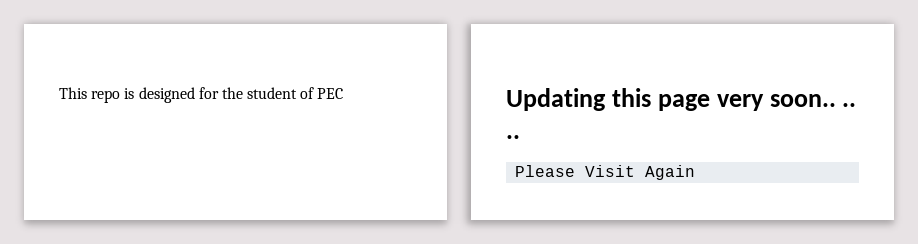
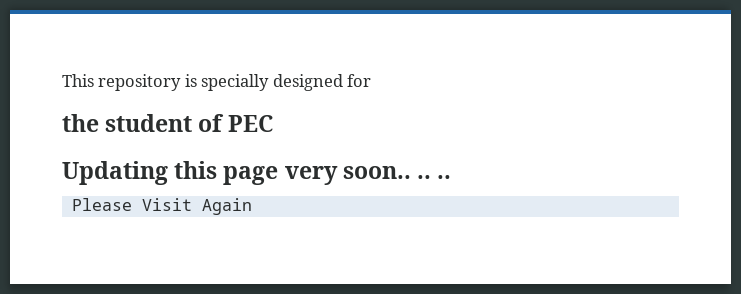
[91,88,135,103] repo is -> [98,74,270,91] repository is specially
(219, 93) none -> (372, 80) //

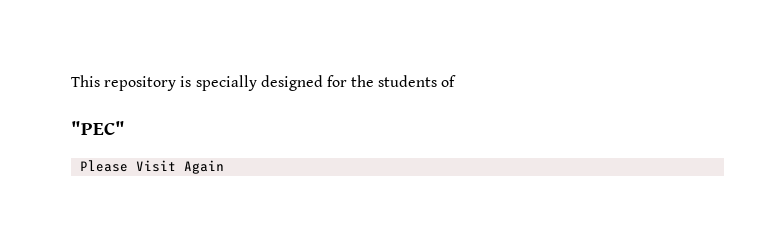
[62,114,273,132] [62,161,452,185] // the student of PEC // Updating this page very soon.. .. .. -> [351,75,457,87] [71,121,125,135] the students of // "PEC"

